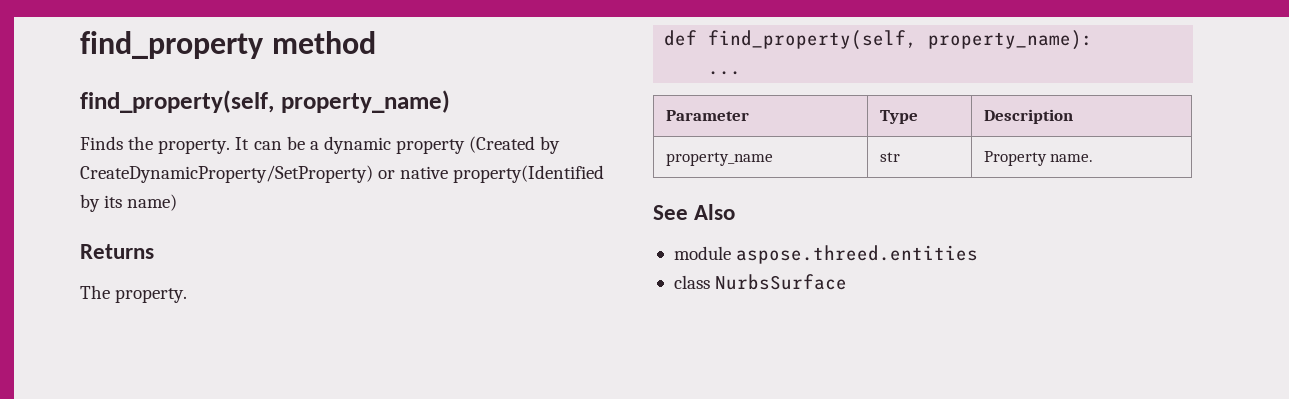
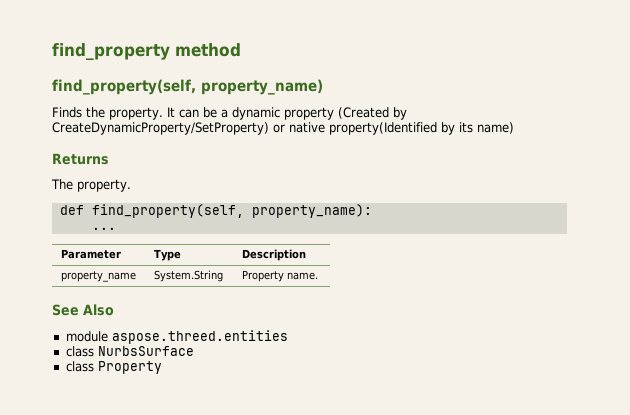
[879,152,900,162] str -> [153,270,223,282] System.String
(848, 282) none -> [65,361,162,374] // class Property

